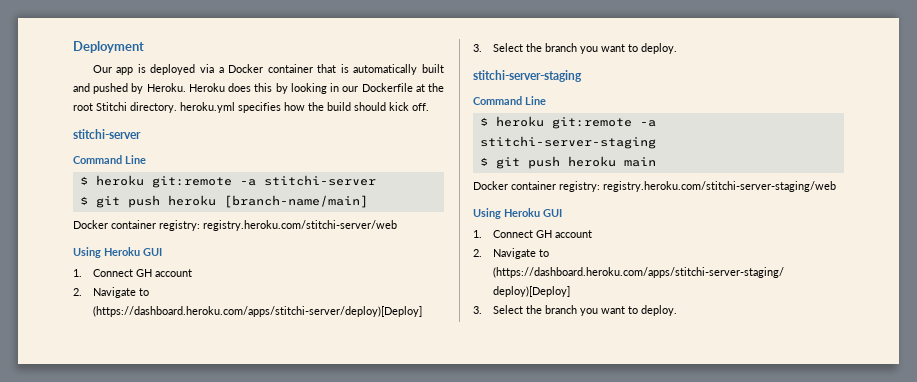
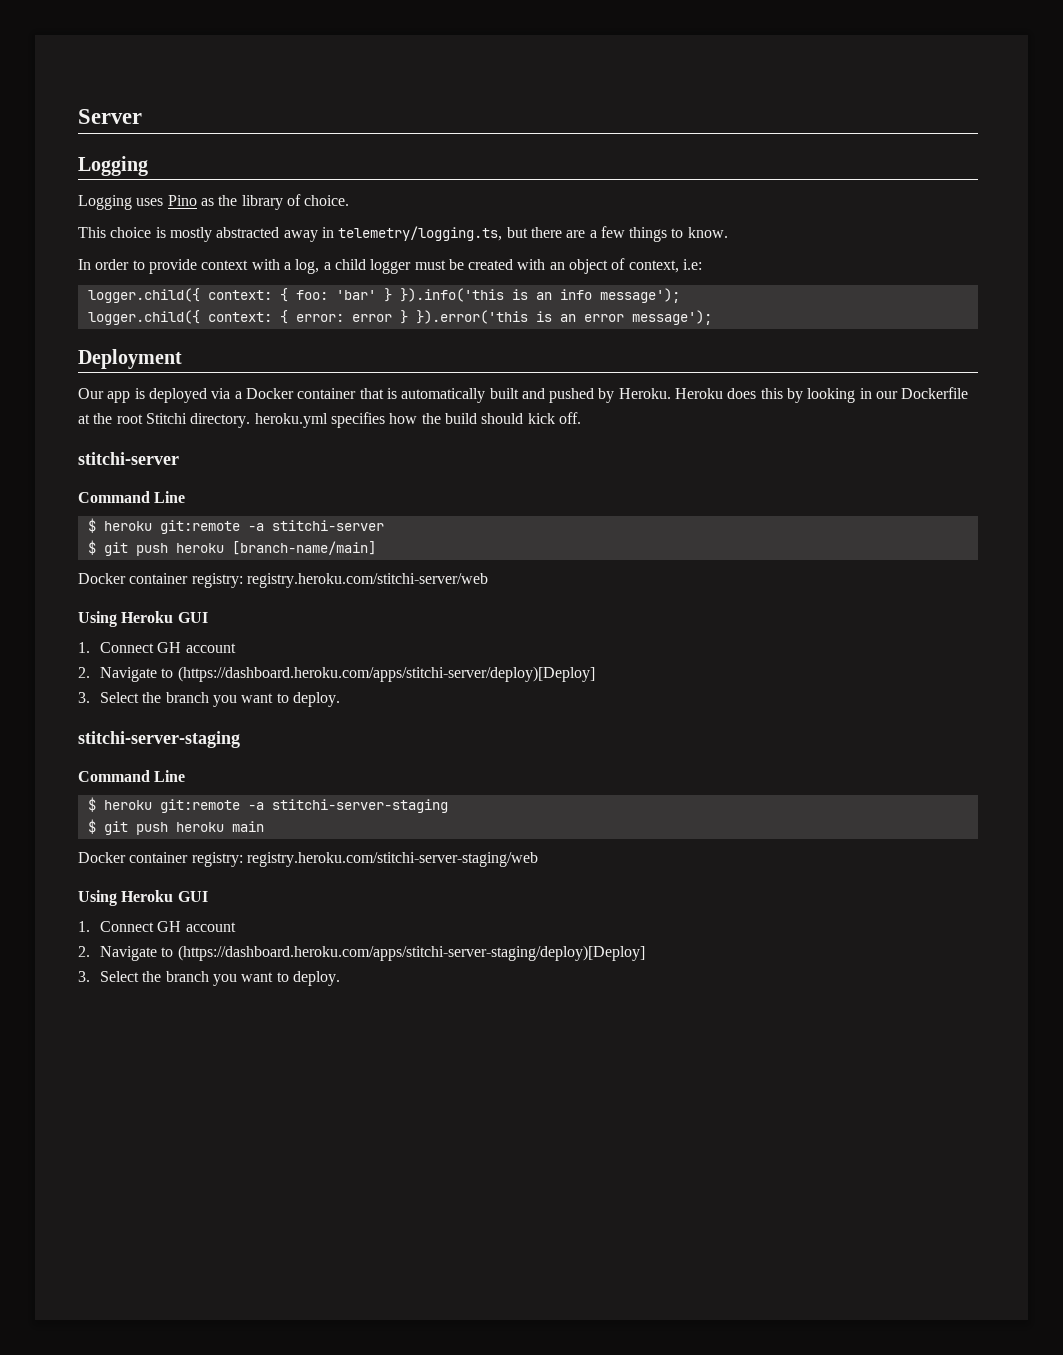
(73, 47) none -> [78,109,142,124] [78,156,148,176] [78,194,350,210] [78,226,728,242] [78,258,703,274] [87,288,680,303] [87,310,712,325] Server // Logging // Logging uses Pino as the library of choice. // This choice is mostly abstracted away in telemetry/logging.ts, but there are a few things to know. // In order to provide context with a log, a child logger must be created with an object of context, i.e: // logger.child({ context: { foo: 'bar' } }).info('this is an info message'); // logger.child({ context: { error: error } }).error('this is an error message'); //

